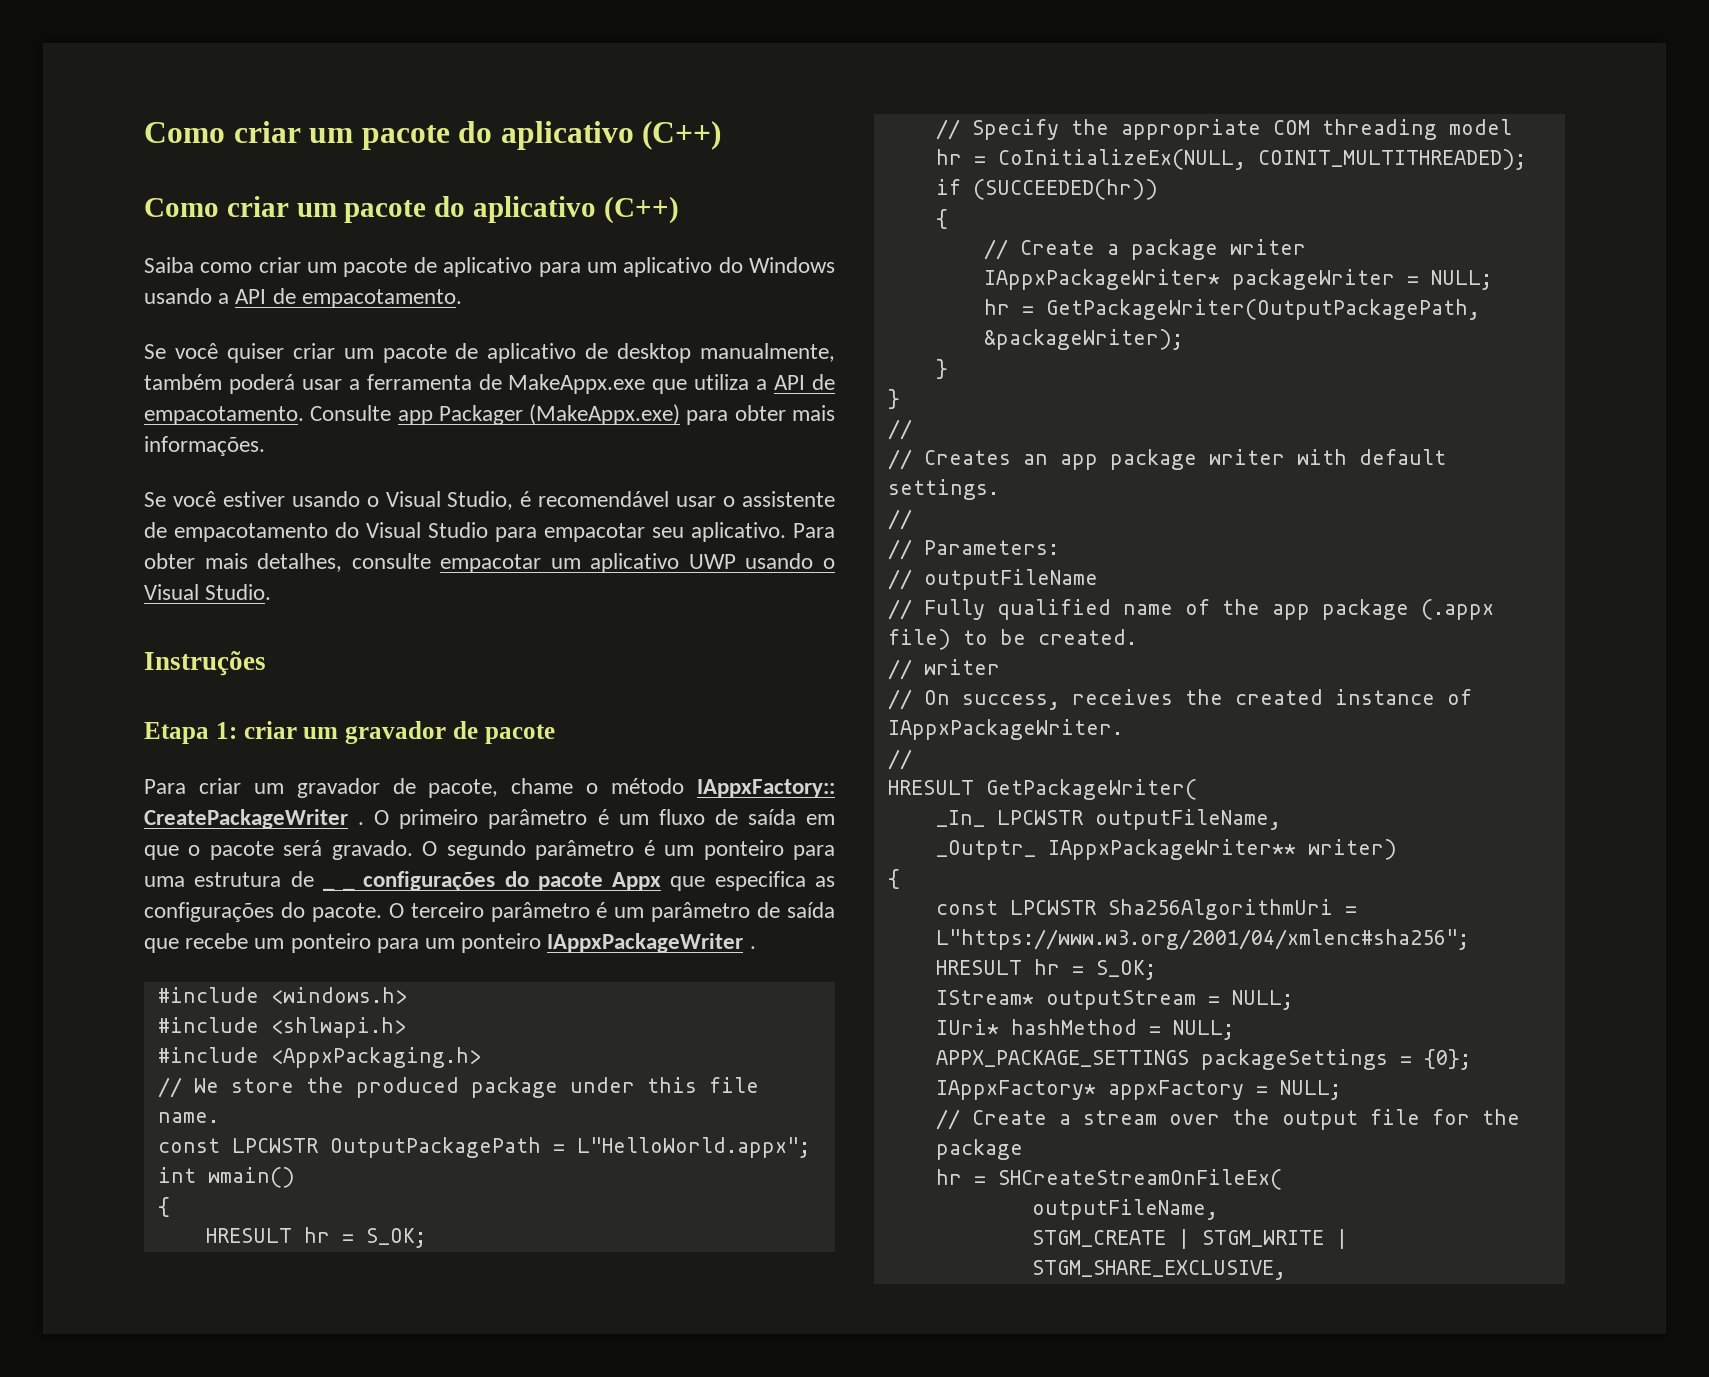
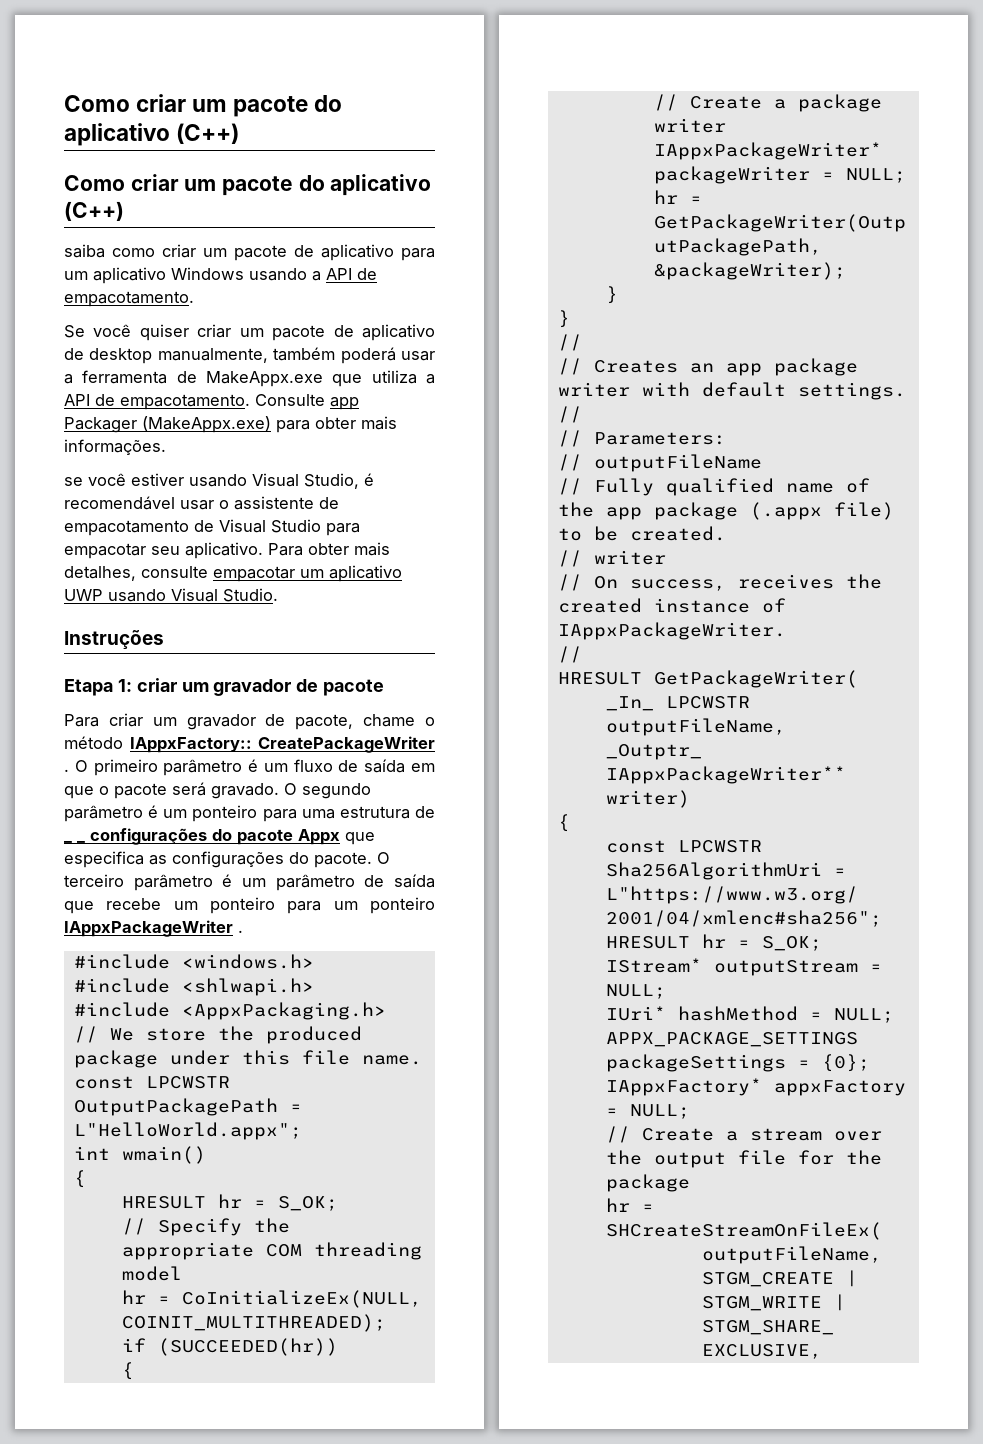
[144,257,194,273] Saiba -> [64,244,105,258] saiba
[718,257,743,273] do -> (166, 275) none
[144,492,166,507] Se -> [64,477,83,486] se
[366,496,379,507] o -> (247, 480) none
[335,522,359,538] do -> [194,520,214,532] de
[822,558,835,569] o -> (166, 595) none

